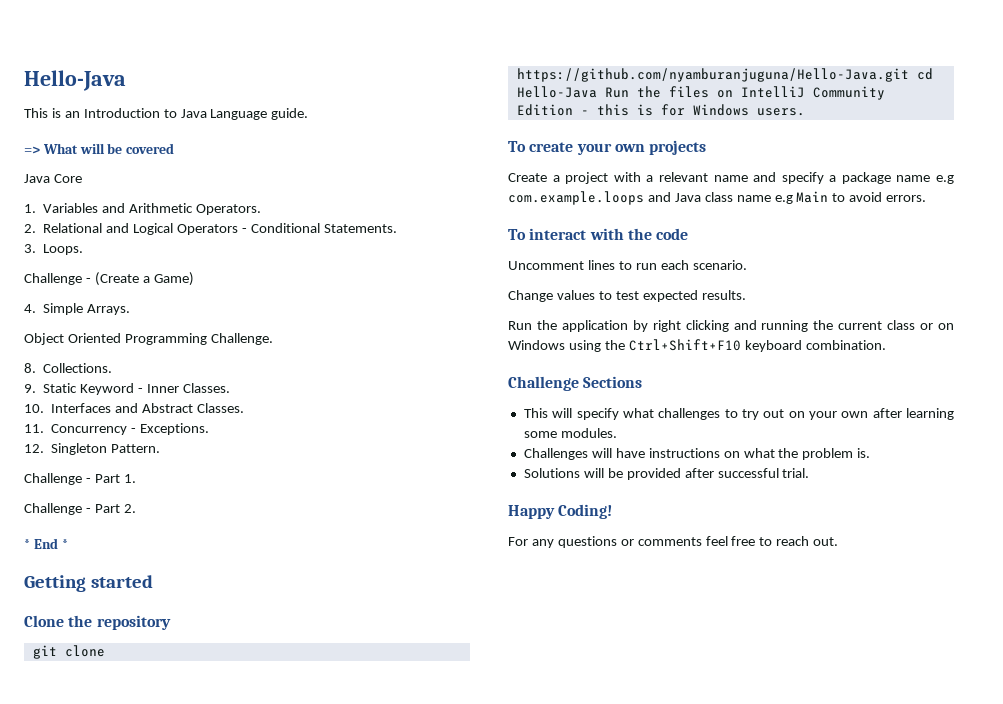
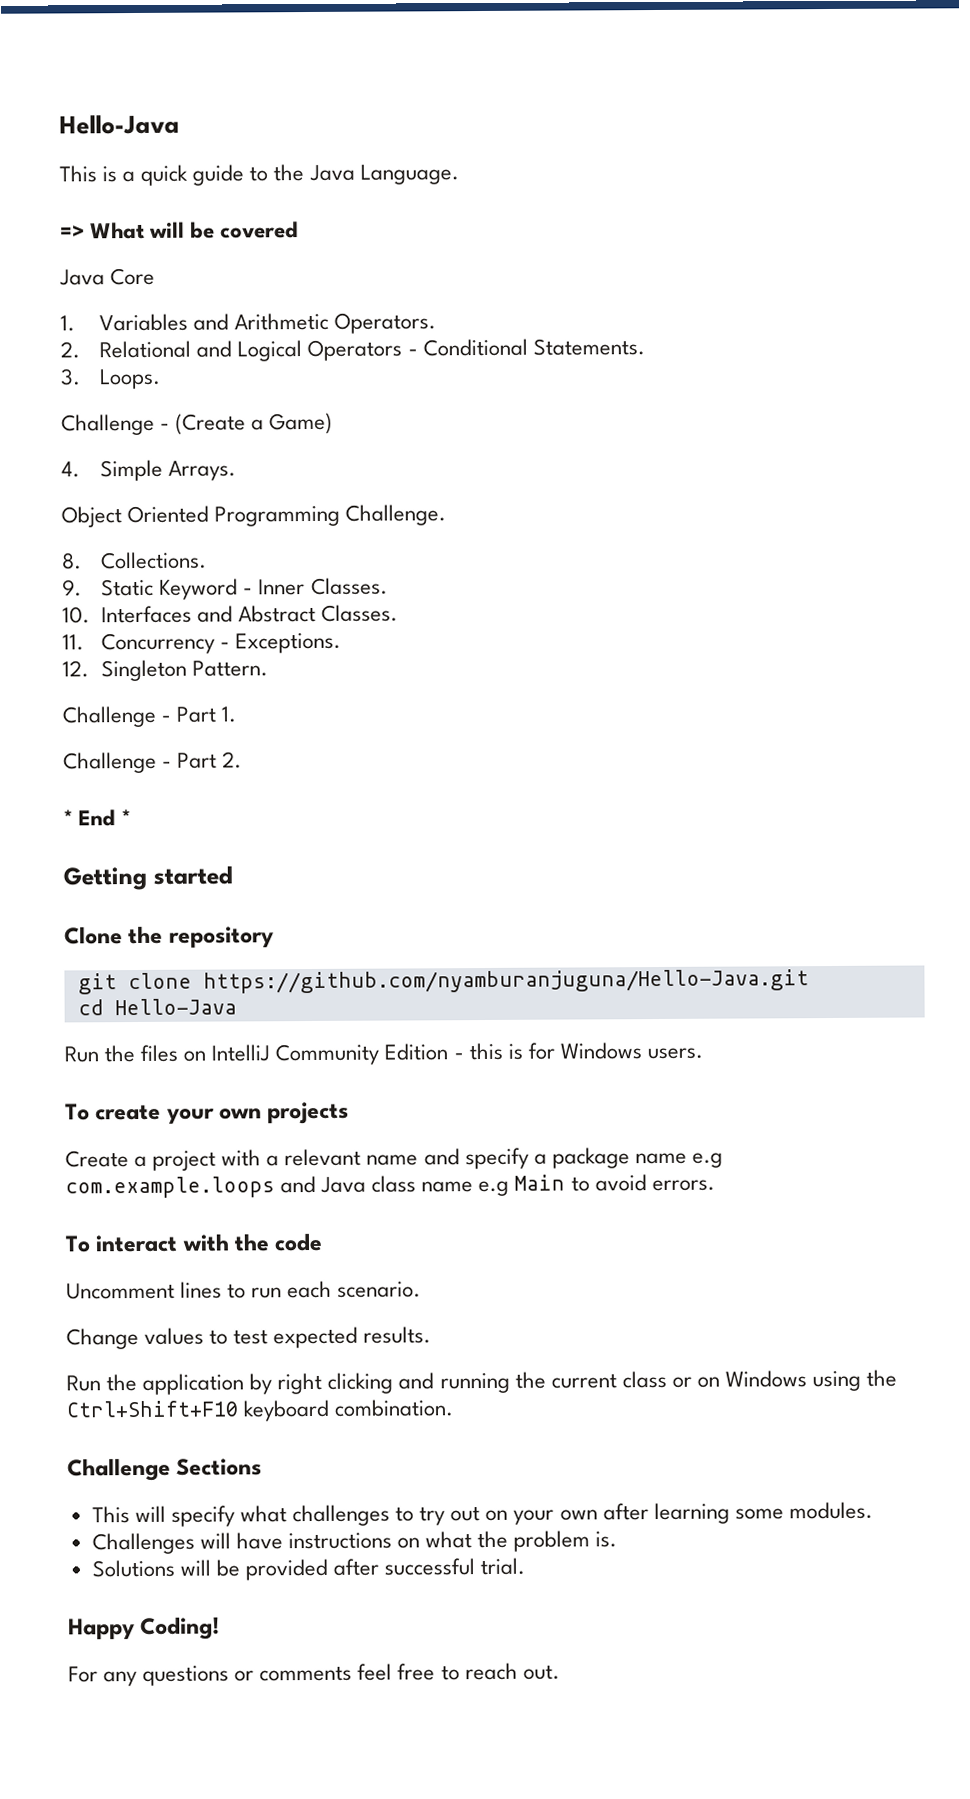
[64,108,309,120] an Introduction to Java Language guide. -> [122,164,459,186] a quick guide to the Java Language.
(909, 75) none -> (809, 981) //
(597, 92) none -> (237, 1007) //

